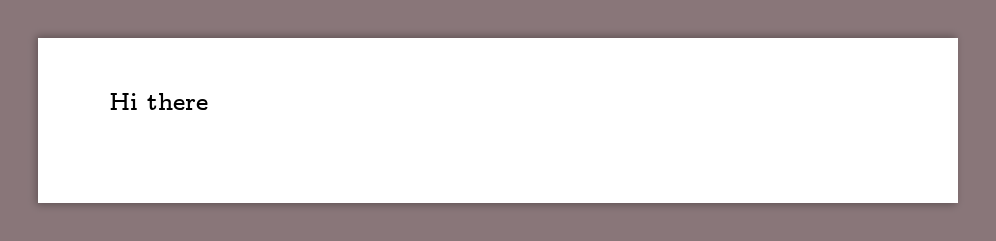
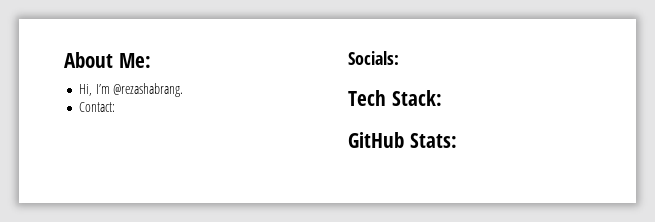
[109,93,208,110] Hi there -> [64,52,151,68] [78,83,184,97] [78,102,115,112] [348,51,399,65] [348,90,442,106] [348,132,457,148] About Me: // Hi, I’m @rezashabrang. // Contact: // Socials: // Tech Stack: // GitHub Stats:

